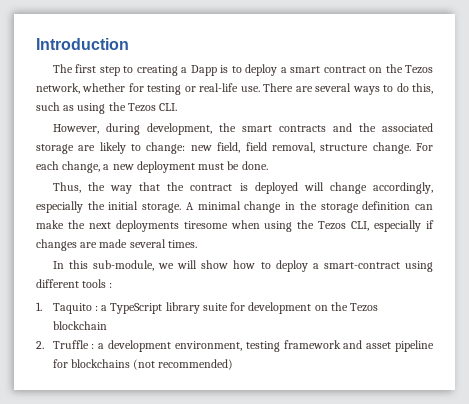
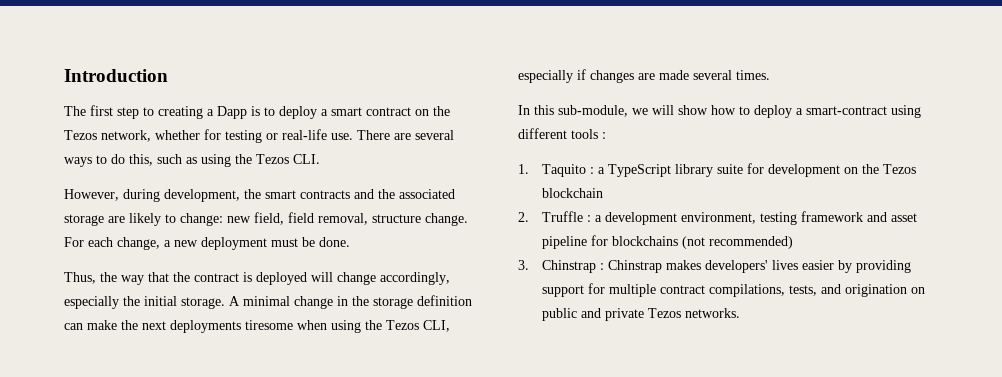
(234, 364) none -> [518,260,912,273] [542,283,926,297] [542,308,741,321] // 3. Chinstrap : Chinstrap makes developers' lives easier by providing support for multiple contract compilations, tests, and origination on public and private Tezos networks.

